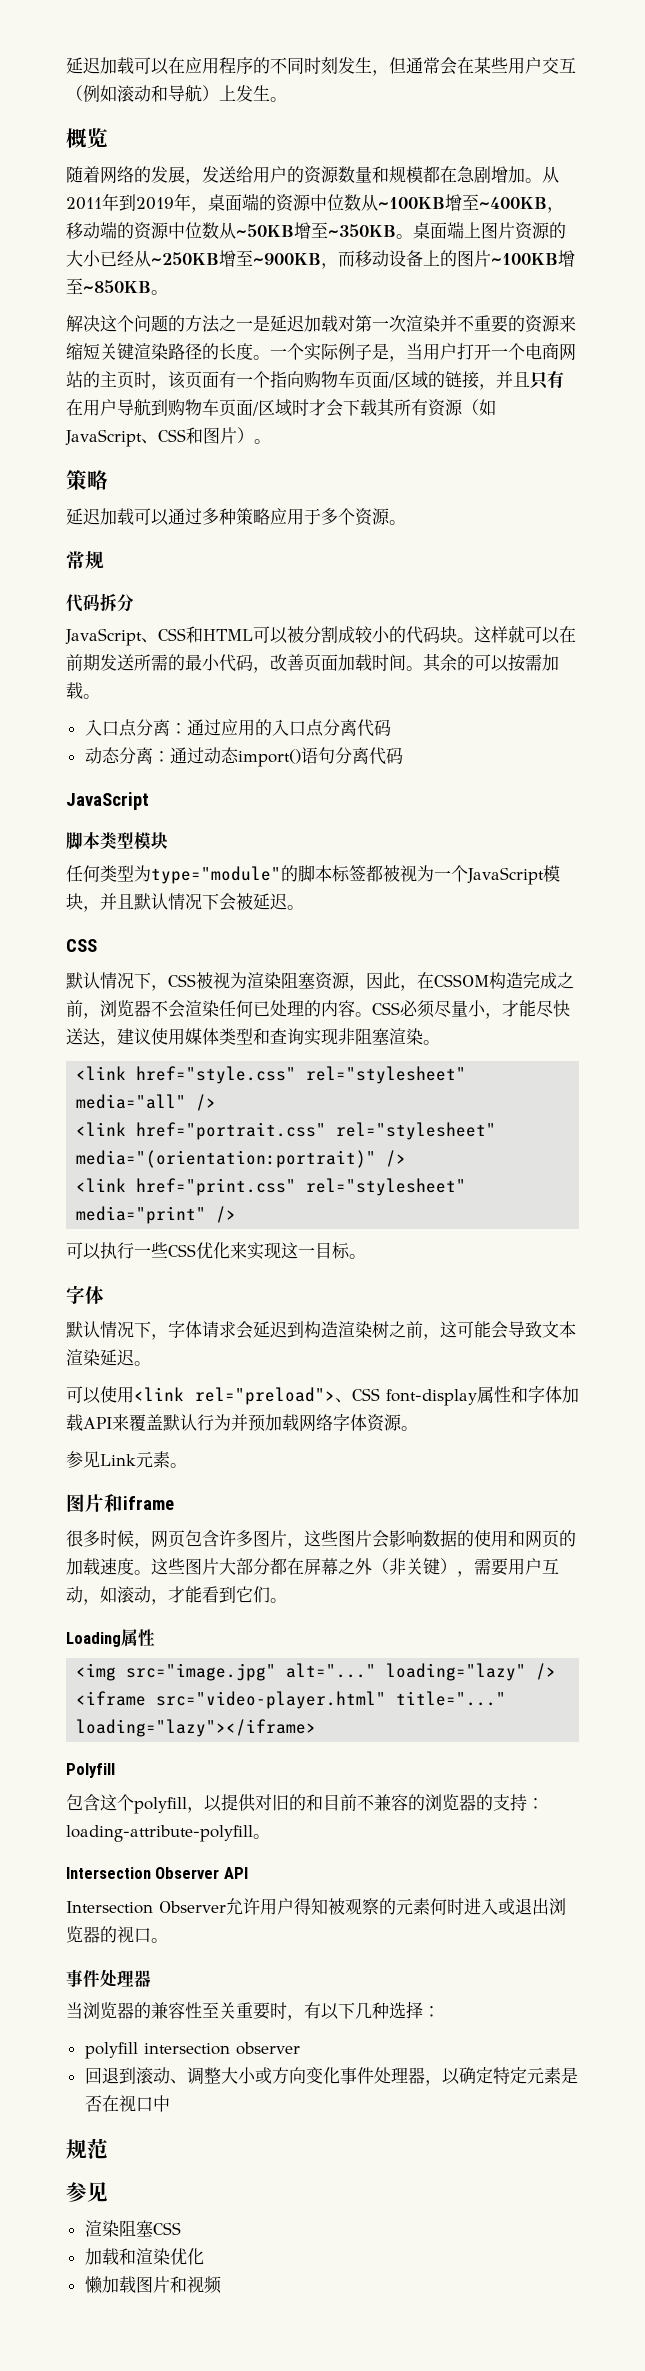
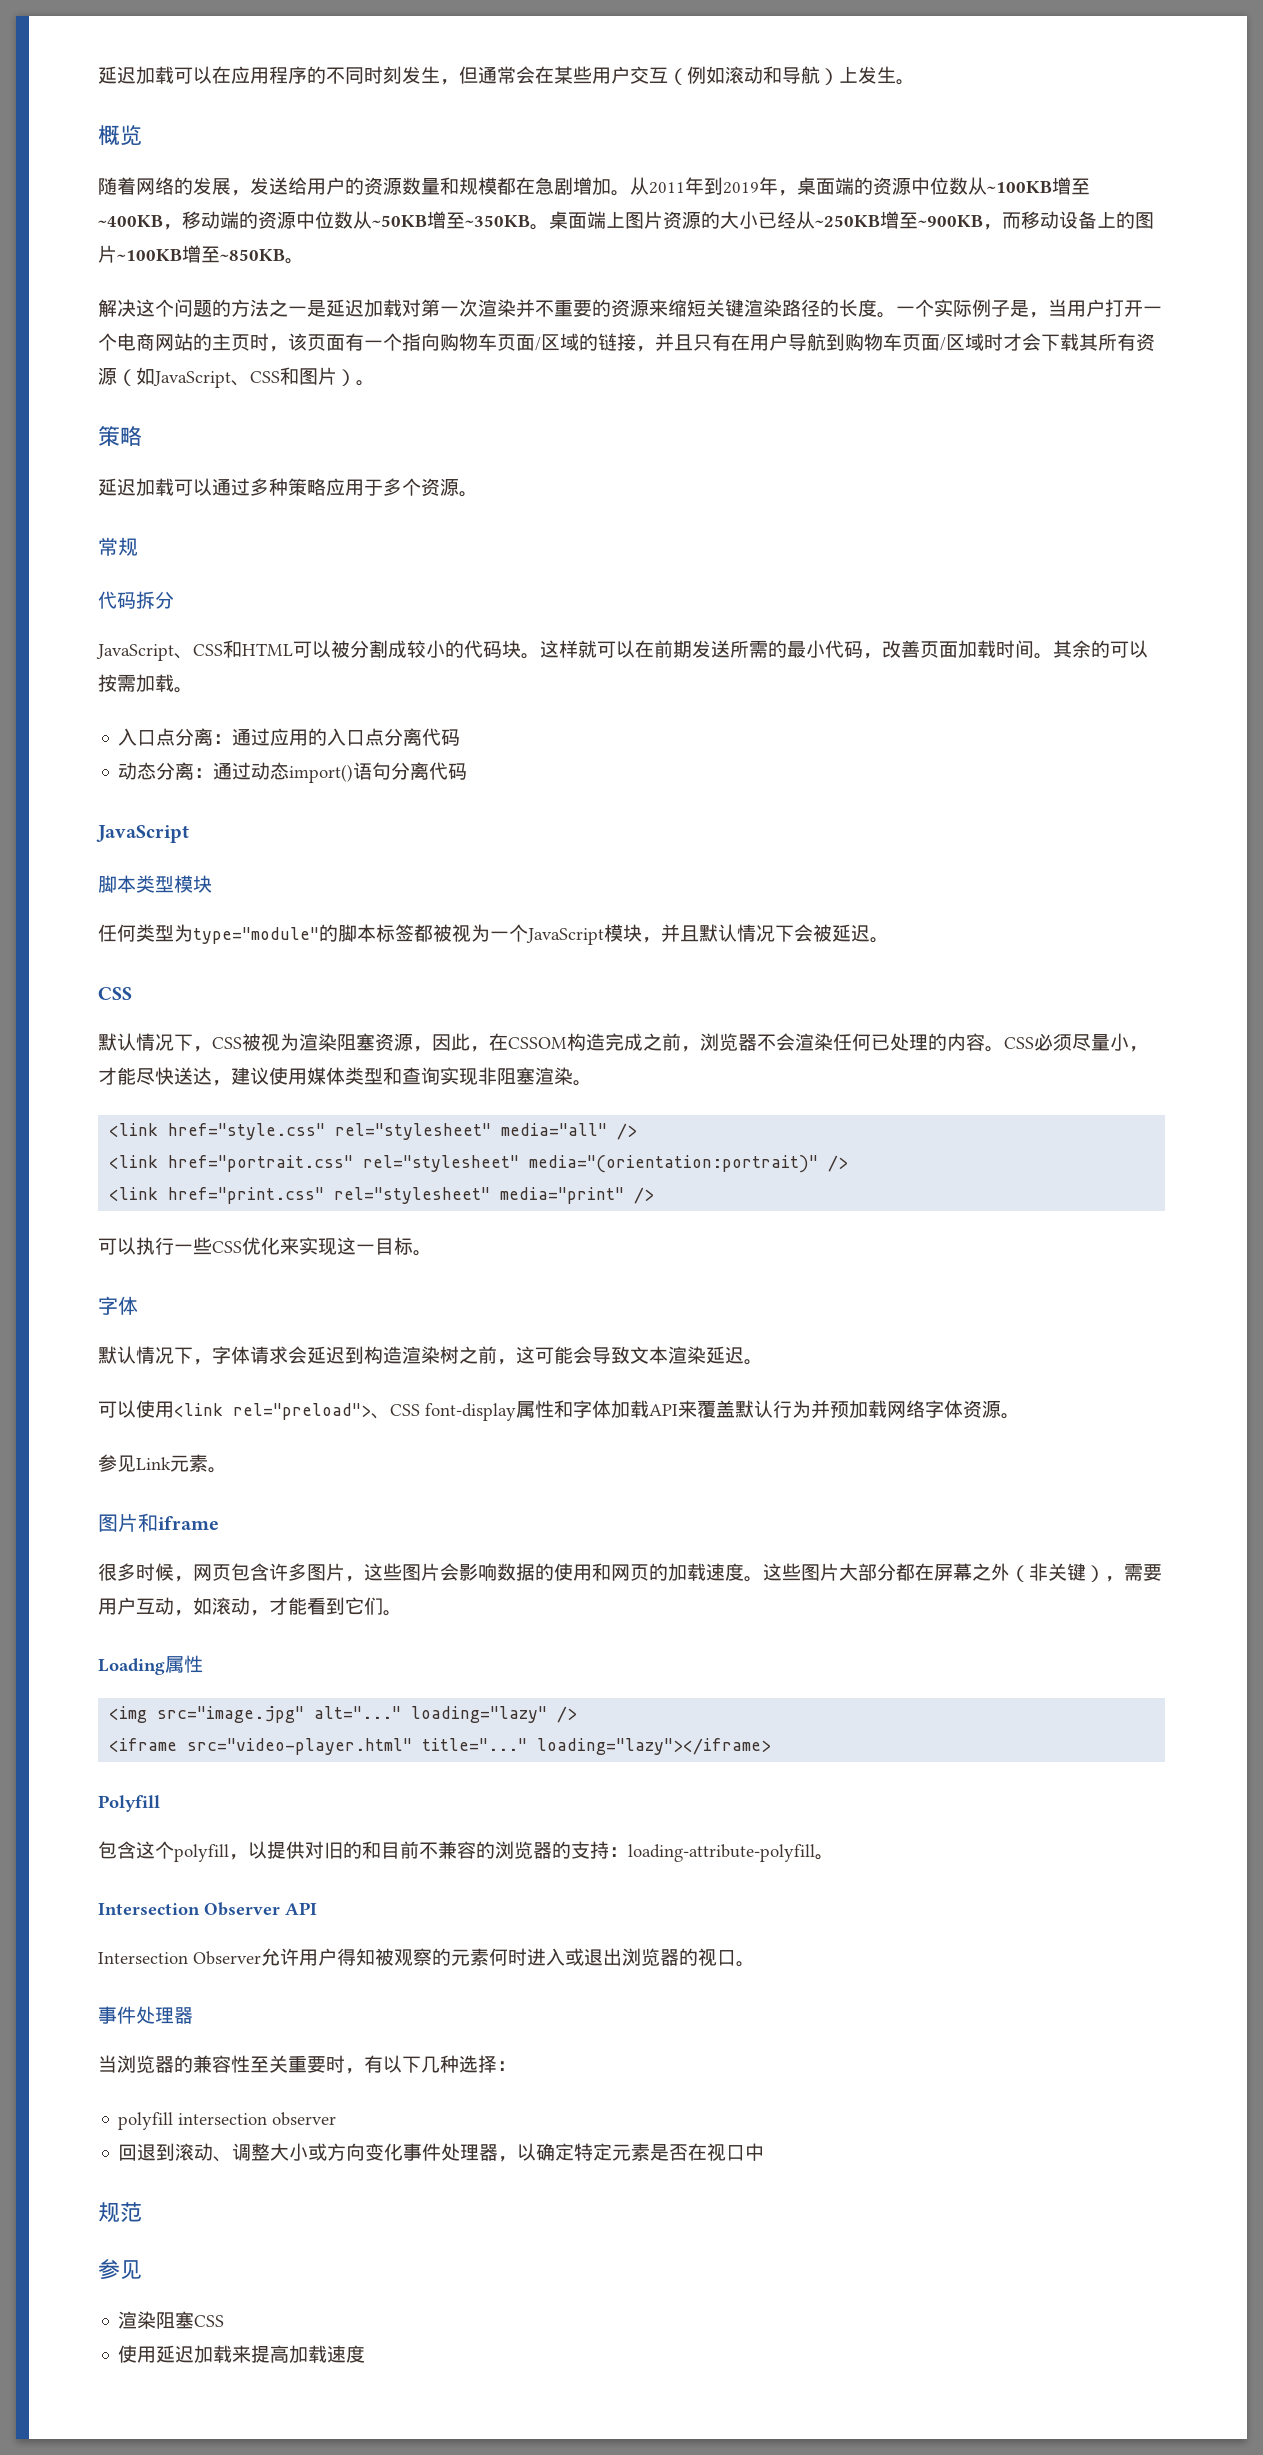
[84,2248,204,2265] [84,2276,222,2294] 加载和渲染优化 // 懒加载图片和视频 -> [118,2345,366,2363] 使用延迟加载来提高加载速度

